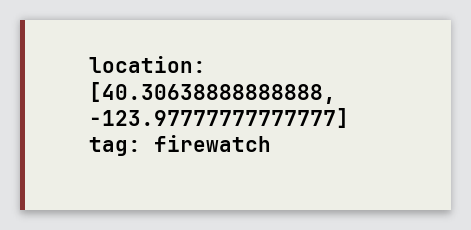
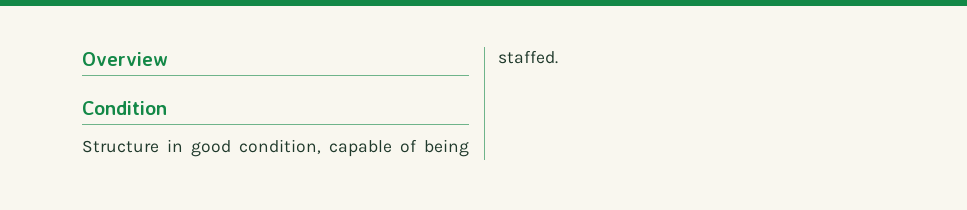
[89,56,206,73] [89,82,336,104] [89,108,349,128] [89,135,271,156] location: [40.30638888888888, -123.97777777777777] tag: firewatch -> [82,52,168,66] [82,101,167,115] [82,139,469,157] [498,50,558,64] Overview // Condition // Structure in good condition, capable of being staffed.

